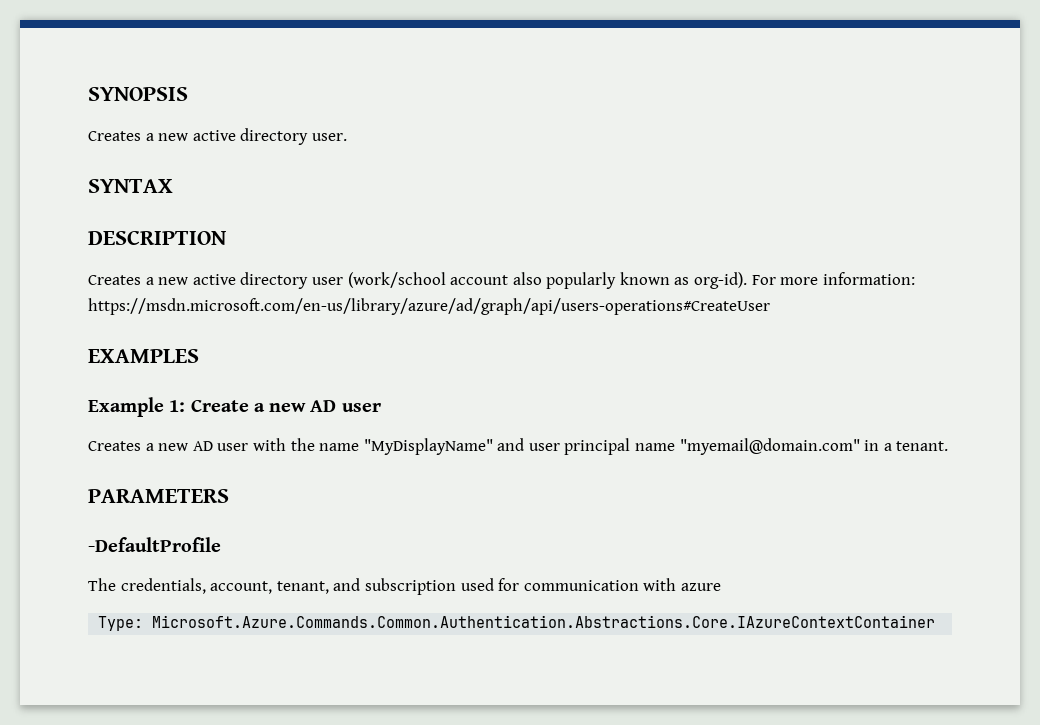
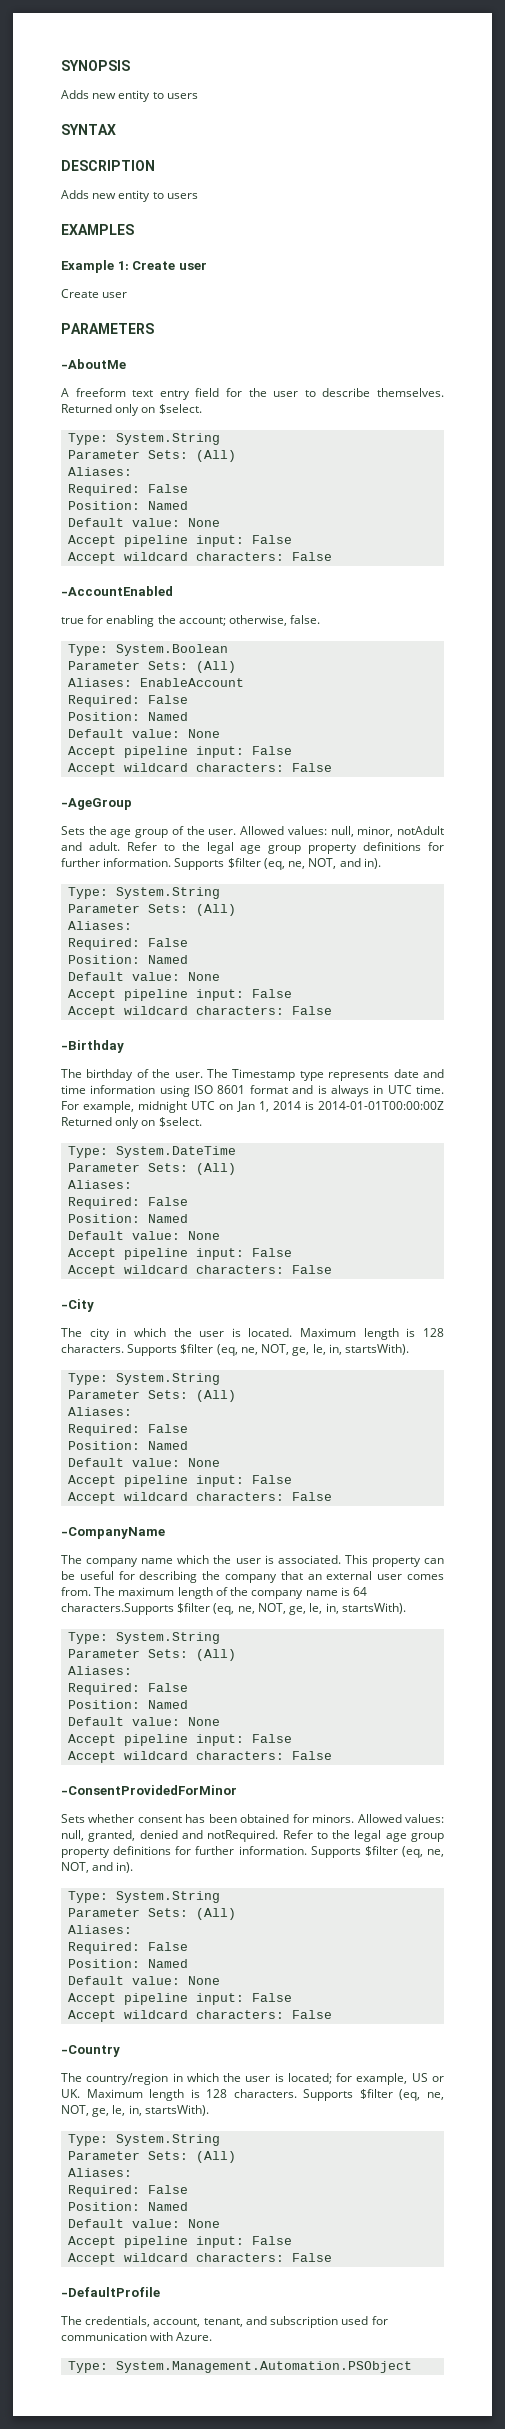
[88,128,347,145] [88,179,173,193] [88,230,226,245] [88,272,915,289] [88,298,770,315] [88,349,199,363] [88,397,381,417] [88,438,949,455] [88,489,229,503] Creates a new active directory user. // SYNTAX // DESCRIPTION // Creates a new active directory user (work/school account also popularly known as org-id). For more information: https://msdn.microsoft.com/en-us/library/azure/ad/graph/api/users-operations#CreateUser // EXAMPLES // Example 1: Create a new AD user // Creates a new AD user with the name "MyDisplayName" and user principal name "myemail@domain.com" in a tenant. // PARAMETERS -> [61,90,198,102] [61,124,116,135] [61,160,155,171] [61,190,198,202] [61,224,134,235] [61,260,207,273] [61,289,128,298] [61,323,154,334] [61,359,126,369] [61,388,444,400] [61,404,202,416] [68,433,221,445] [68,450,237,462] [68,467,133,476] [68,484,189,496] [68,501,189,510] [68,518,221,527] [68,535,293,547] [68,552,333,564] [61,586,173,596] [61,615,321,627] [68,644,229,656] [68,661,237,673] [68,678,245,687] [68,695,189,707] [68,712,189,721] [68,729,221,738] [68,746,293,758] [68,763,333,775] [61,798,132,810] [61,826,444,838] [61,842,444,854] [61,858,381,870] [68,887,221,899] [68,904,237,916] [68,921,133,930] [68,938,189,950] [68,955,189,964] [68,972,221,981] [68,989,293,1001] [68,1006,333,1018] [61,1040,124,1053] [61,1069,444,1081] [61,1085,445,1097] [61,1101,444,1113] [61,1117,202,1129] [68,1146,237,1158] [68,1163,237,1175] [68,1180,133,1189] [68,1197,189,1209] [68,1214,189,1223] [68,1231,221,1240] [68,1248,293,1260] [68,1265,333,1277] [61,1299,94,1312] [61,1328,444,1340] [61,1344,410,1356] [68,1373,221,1385] [68,1390,237,1402] [68,1407,133,1416] [68,1424,189,1436] [68,1441,189,1450] [68,1458,221,1467] [68,1475,293,1487] [68,1492,333,1504] [61,1527,165,1539] [61,1555,444,1567] [61,1571,445,1583] [61,1587,368,1599] [61,1603,406,1615] [68,1632,221,1644] [68,1649,237,1661] [68,1666,133,1675] [68,1683,189,1695] [68,1700,189,1709] [68,1717,221,1726] [68,1734,293,1746] [68,1751,333,1763] [61,1785,237,1795] [61,1814,444,1823] [61,1830,445,1842] [61,1846,444,1858] [61,1862,134,1873] [68,1891,221,1903] [68,1908,237,1920] [68,1925,133,1934] [68,1942,189,1954] [68,1959,189,1968] [68,1976,221,1985] [68,1993,293,2005] [68,2010,333,2022] [61,2045,120,2057] [61,2073,444,2085] [61,2089,444,2101] [61,2105,209,2117] [68,2134,221,2146] [68,2151,237,2163] [68,2168,133,2177] [68,2185,189,2197] [68,2202,189,2211] [68,2219,221,2228] [68,2236,293,2248] [68,2253,333,2265] Adds new entity to users // SYNTAX // DESCRIPTION // Adds new entity to users // EXAMPLES // Example 1: Create user // Create user // PARAMETERS // -AboutMe // A freeform text entry field for the user to describe themselves. Returned only on $select. // Type: System.String // Parameter Sets: (All) // Aliases: // Required: False // Position: Named // Default value: None // Accept pipeline input: False // Accept wildcard characters: False // -AccountEnabled // true for enabling the account; otherwise, false. // Type: System.Boolean // Parameter Sets: (All) // Aliases: EnableAccount // Required: False // Position: Named // Default value: None // Accept pipeline input: False // Accept wildcard characters: False // -AgeGroup // Sets the age group of the user. Allowed values: null, minor, notAdult and adult. Refer to the legal age group property definitions for further information. Supports $filter (eq, ne, NOT, and in). // Type: System.String // Parameter Sets: (All) // Aliases: // Required: False // Position: Named // Default value: None // Accept pipeline input: False // Accept wildcard characters: False // -Birthday // The birthday of the user. The Timestamp type represents date and time information using ISO 8601 format and is always in UTC time. For example, midnight UTC on Jan 1, 2014 is 2014-01-01T00:00:00Z Returned only on $select. // Type: System.DateTime // Parameter Sets: (All) // Aliases: // Required: False // Position: Named // Default value: None // Accept pipeline input: False // Accept wildcard characters: False // -City // The city in which the user is located. Maximum length is 128 characters. Supports $filter (eq, ne, NOT, ge, le, in, startsWith). // Type: System.String // Parameter Sets: (All) // Aliases: // Required: False // Position: Named // Default value: None // Accept pipeline input: False // Accept wildcard characters: False // -CompanyName // The company name which the user is associated. This property can be useful for describing the company that an external user comes from. The maximum length of the company name is 64 characters.Supports $filter (eq, ne, NOT, ge, le, in, startsWith). // Type: System.String // Parameter Sets: (All) // Aliases: // Required: False // Position: Named // Default value: None // Accept pipeline input: False // Accept wildcard characters: False // -ConsentProvidedForMinor // Sets whether consent has been obtained for minors. Allowed values: null, granted, denied and notRequired. Refer to the legal age group property definitions for further information. Supports $filter (eq, ne, NOT, and in). // Type: System.String // Parameter Sets: (All) // Aliases: // Required: False // Position: Named // Default value: None // Accept pipeline input: False // Accept wildcard characters: False // -Country // The country/region in which the user is located; for example, US or UK. Maximum length is 128 characters. Supports $filter (eq, ne, NOT, ge, le, in, startsWith). // Type: System.String // Parameter Sets: (All) // Aliases: // Required: False // Position: Named // Default value: None // Accept pipeline input: False // Accept wildcard characters: False
[680,583,721,591] [98,615,936,631] azure // Type: Microsoft.Azure.Commands.Common.Authentication.Abstractions.Core.IAzureContextContainer -> [176,2332,213,2341] [68,2361,413,2373] Azure. // Type: System.Management.Automation.PSObject

